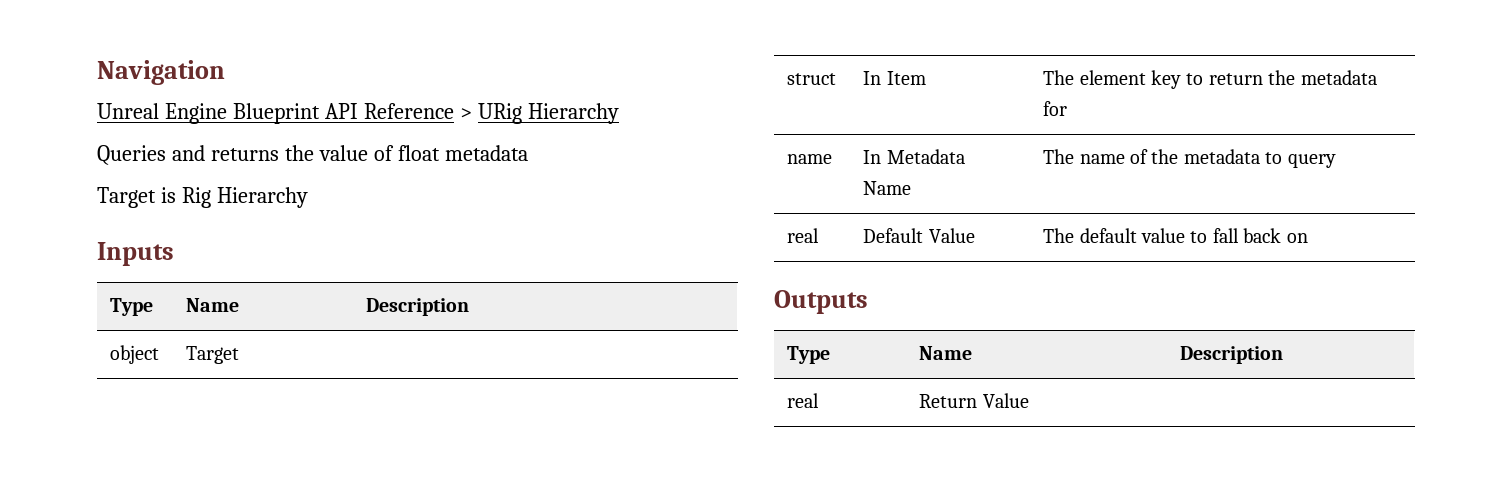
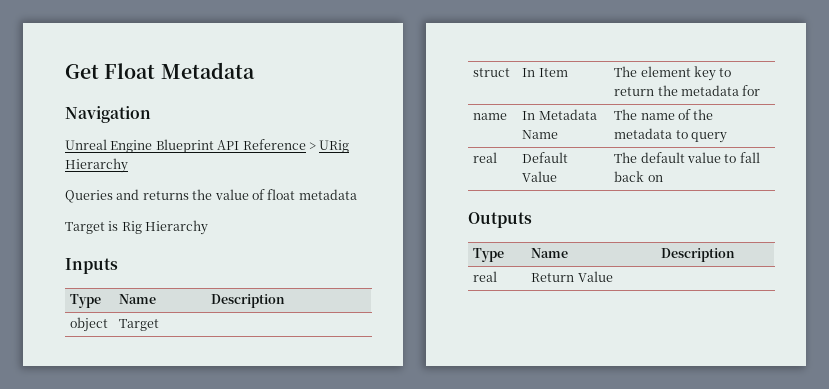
(97, 72) none -> [65,62,255,79] Get Float Metadata //

